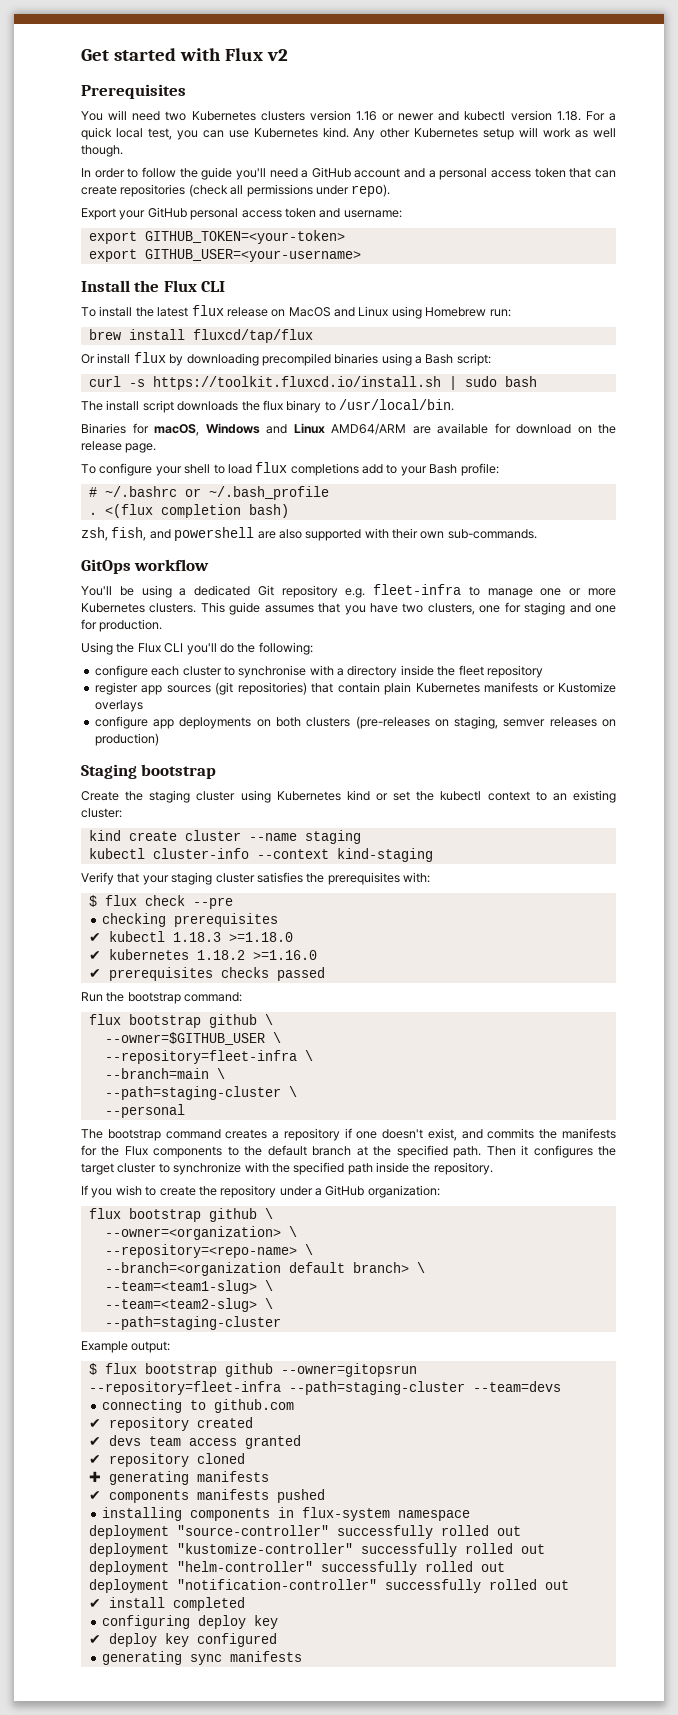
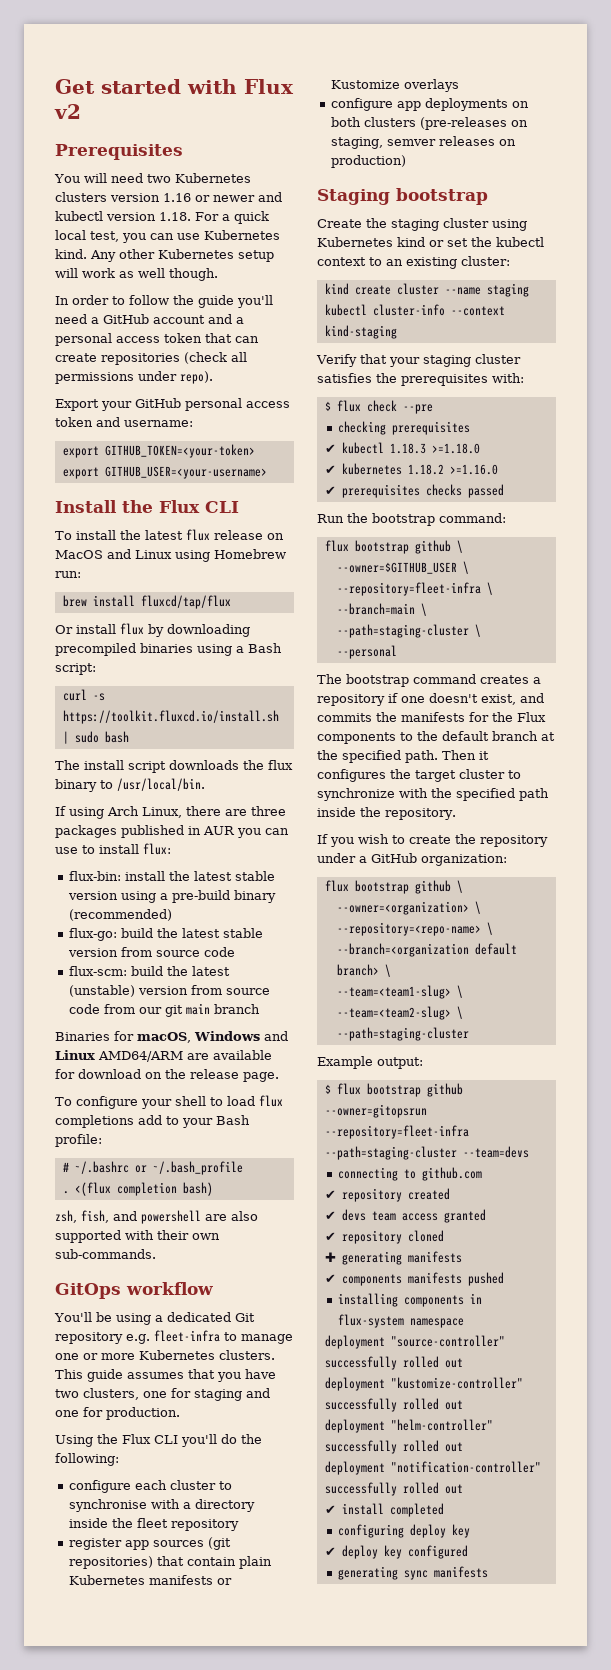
(454, 405) none -> [55,806,286,819] [55,825,289,838] [55,843,171,855] [68,871,275,881] [67,890,276,903] [68,909,172,921] [68,928,263,941] [67,947,235,957] [68,966,230,976] [68,985,270,997] [68,1003,260,1017] // If using Arch Linux, there are three packages published in AUR you can use to install flux: // flux-bin: install the latest stable version using a pre-build binary (recommended) // flux-go: build the latest stable version from source code // flux-scm: build the latest (unstable) version from source code from our git main branch

